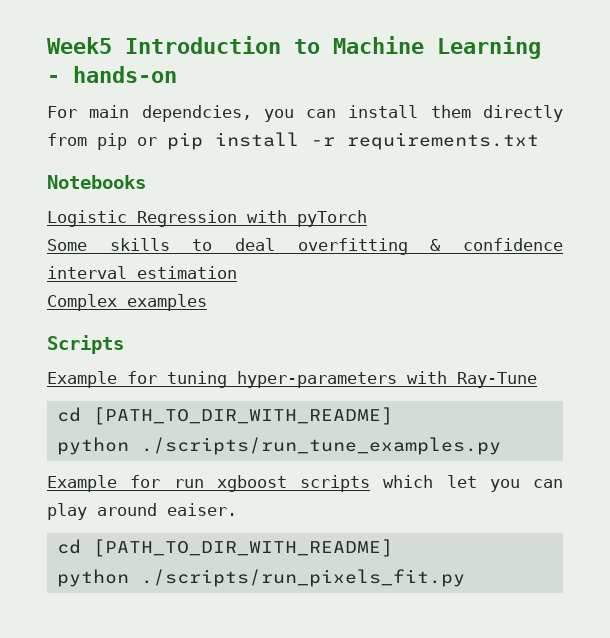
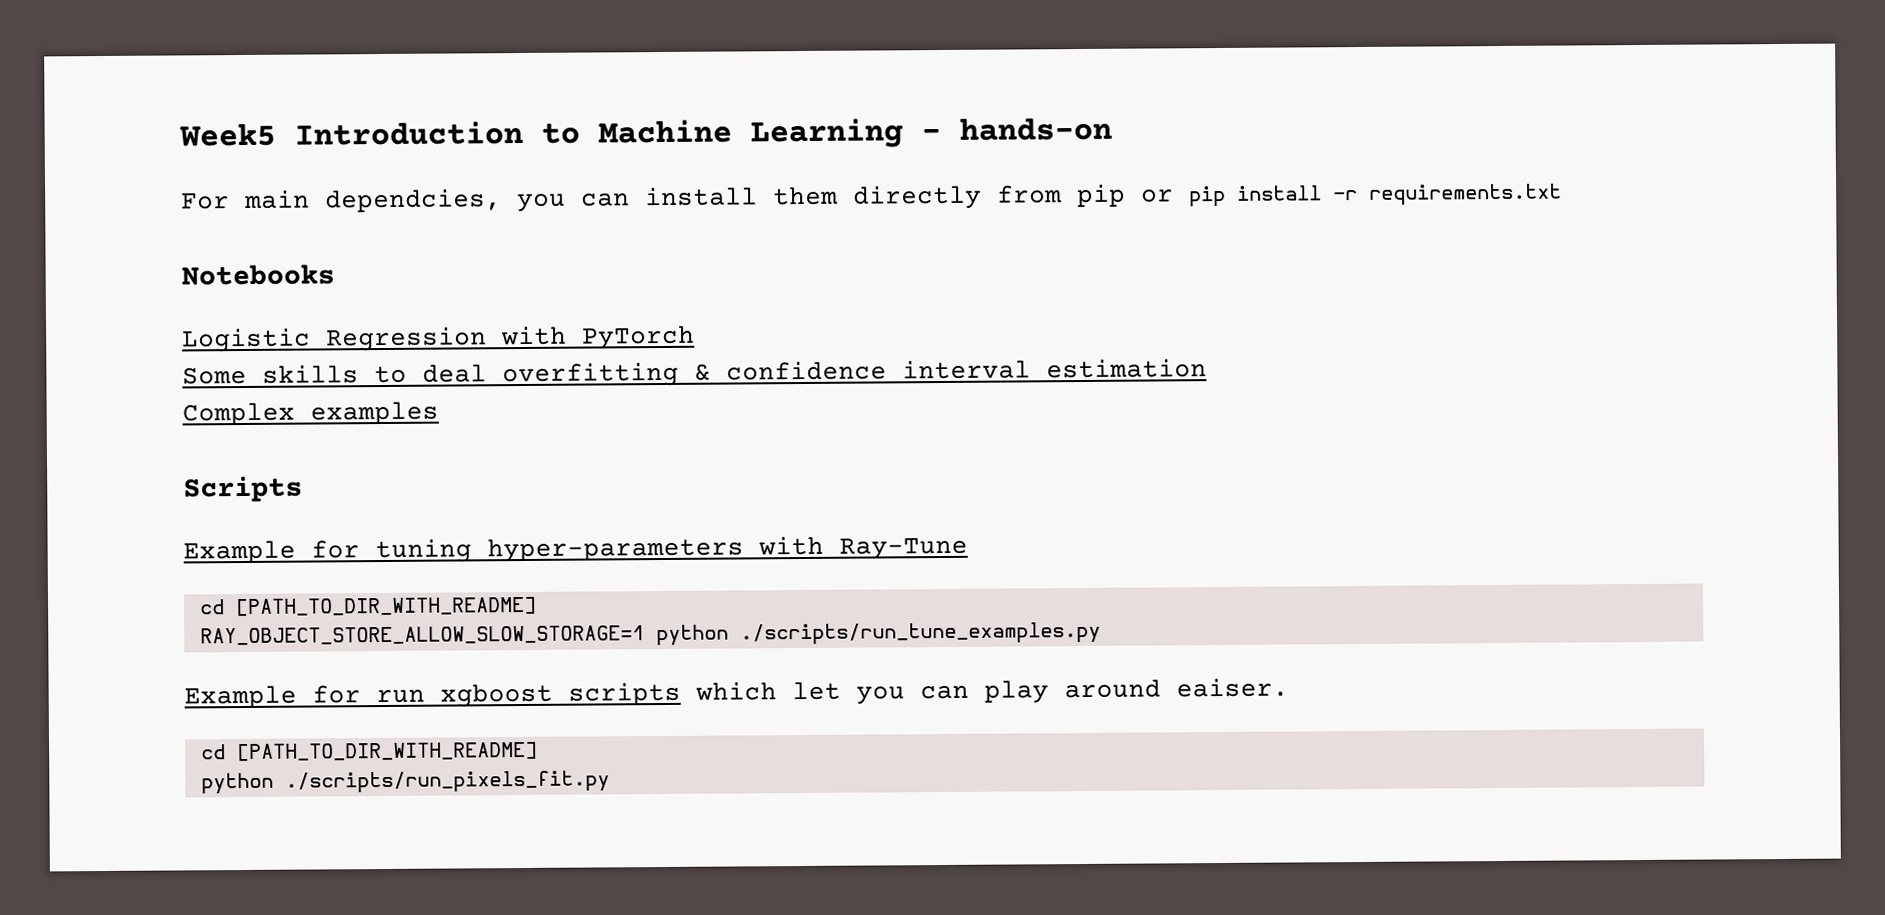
[297,210,367,227] pyTorch -> [582,325,695,350] PyTorch
(393, 416) none -> [199,625,645,646] RAY_OBJECT_STORE_ALLOW_SLOW_STORAGE=1

